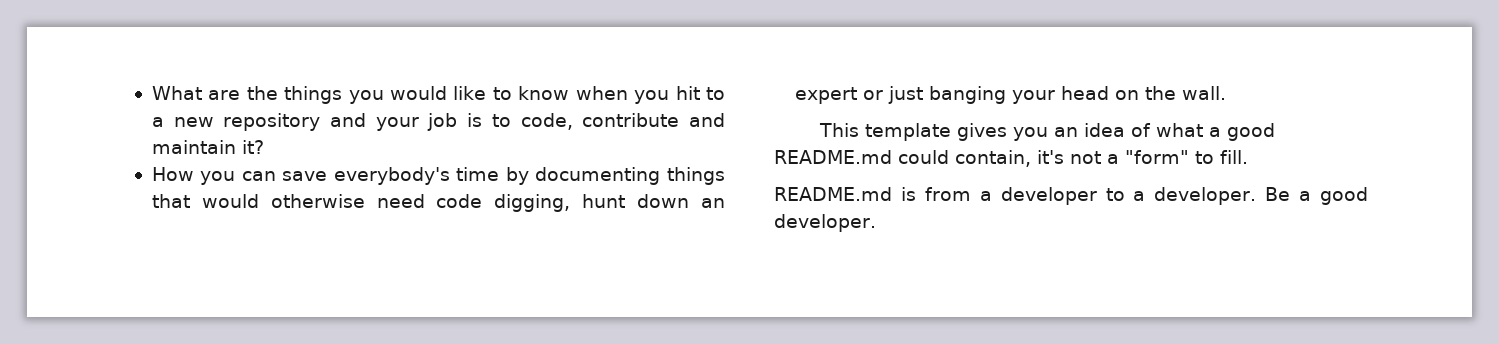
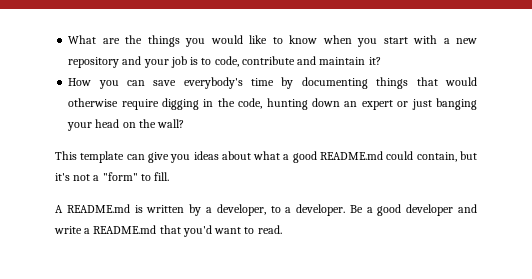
[675,86,725,100] hit to -> [383,35,438,44] start with
[376,194,626,212] need code digging, hunt -> [121,98,308,110] require digging in the code, hunting
[1181,86,1226,100] wall. -> [157,119,185,128] wall?
[956,123,1151,141] gives you an idea of -> [126,151,251,163] can give you ideas about
(1031, 158) none -> [460,151,478,160] but
(1248, 157) none -> [55,205,63,213] A
[924,187,1097,205] from a developer -> [146,204,266,216] written by a developer,
[774,214,876,232] developer. -> [406,204,477,216] [54,225,282,237] developer and write a README.md that you'd want to read.

